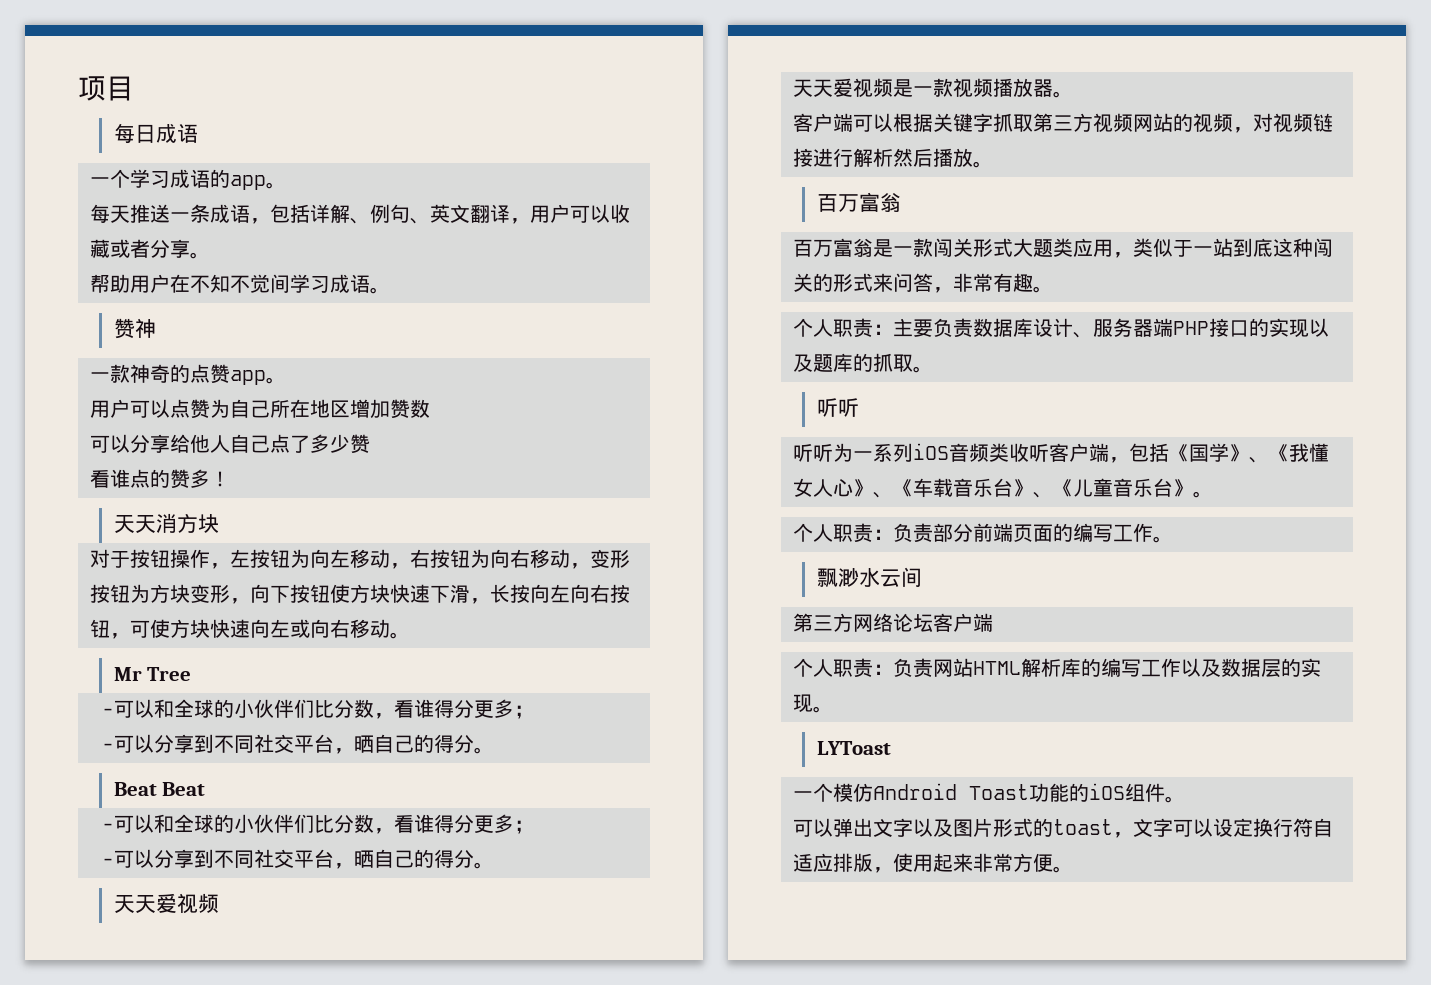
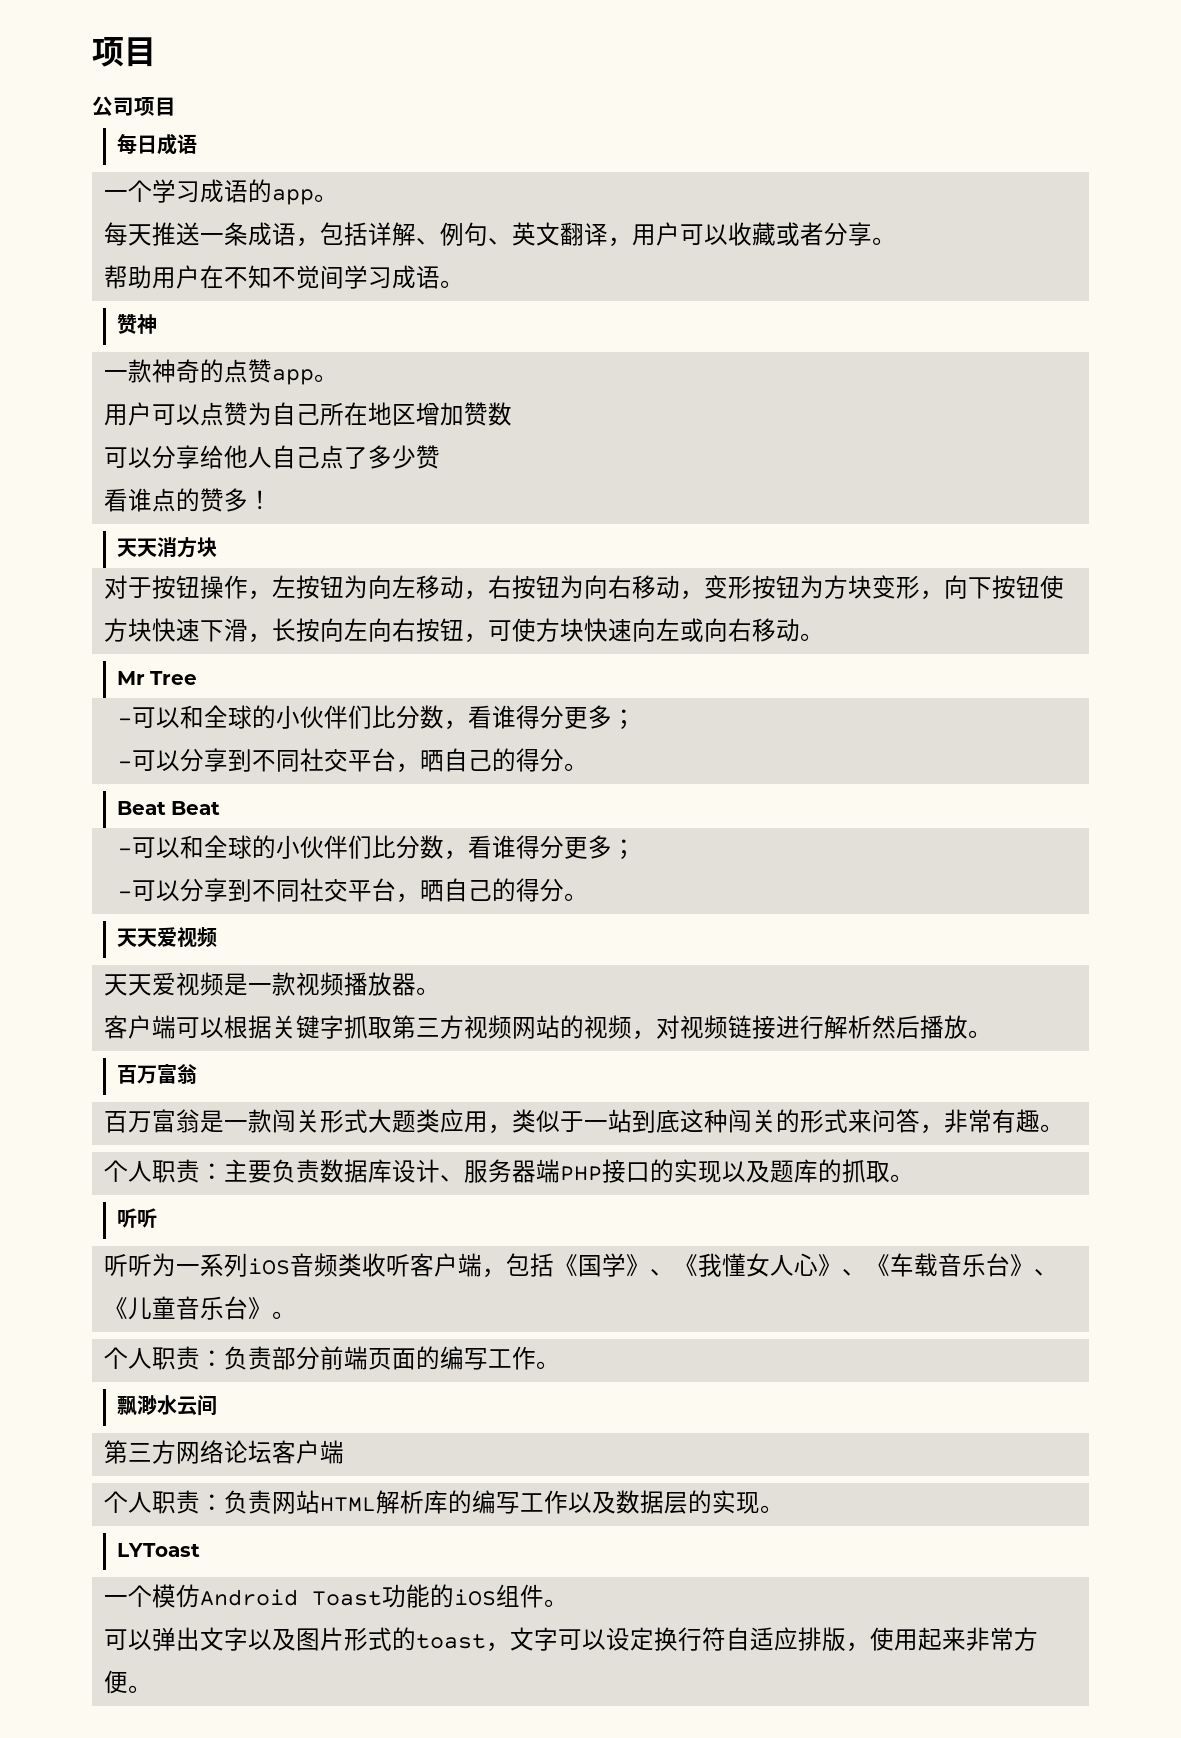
[78,76,134,101] 项目 -> [92,37,156,67] [92,96,176,116] 项目 // 公司项目

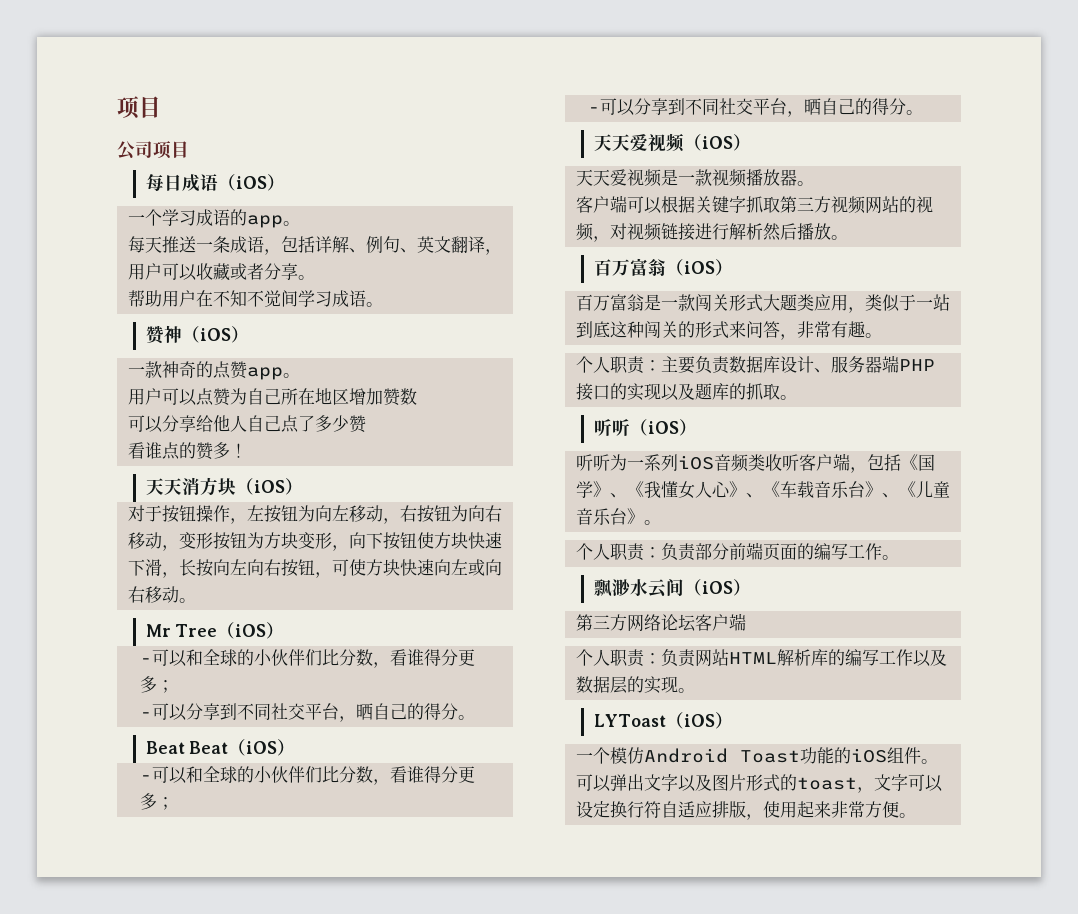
(197, 144) none -> [217,174,285,191] （iOS）
(157, 324) none -> [181,326,249,343] （iOS）
(217, 547) none -> [235,478,303,495] （iOS）
(198, 678) none -> [217,622,285,639] （iOS）
(221, 808) none -> [228,739,296,756] （iOS）
(217, 937) none -> [683,134,751,151] （iOS）
(197, 1074) none -> [665,259,733,276] （iOS）
(157, 1218) none -> [629,419,697,436] （iOS）
(217, 1405) none -> [683,579,751,596] （iOS）
(200, 1550) none -> [665,712,733,729] （iOS）

